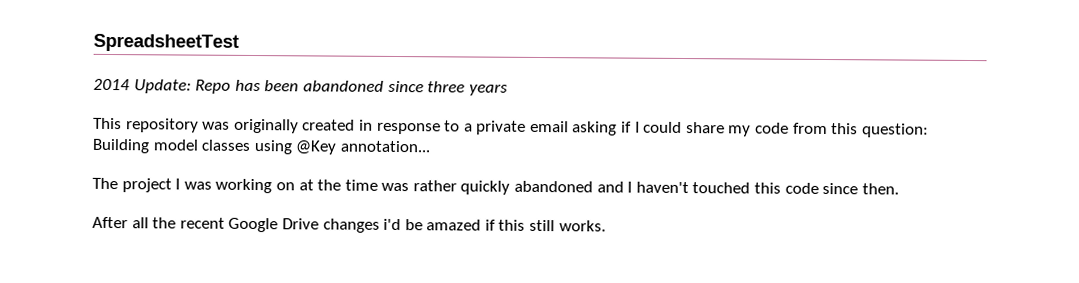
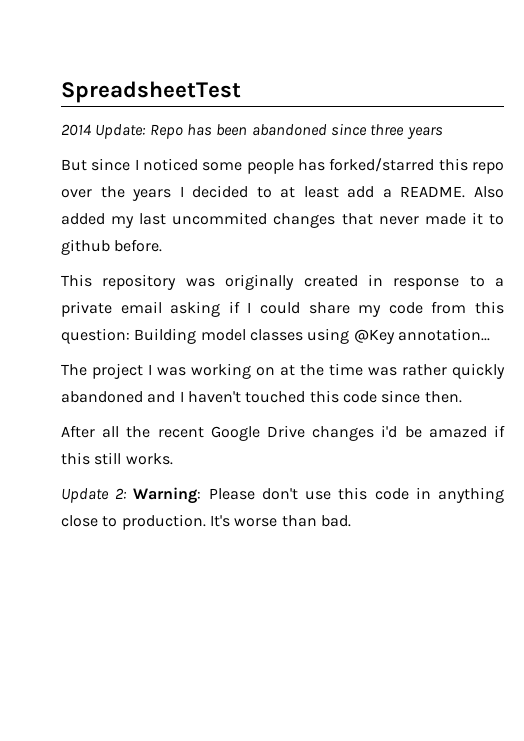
(508, 89) none -> [61,158,504,174] [61,185,505,201] [61,212,504,228] [61,239,163,255] // But since I noticed some people has forked/starred this repo over the years I decided to at least add a README. Also added my last uncommited changes that never made it to github before.
(606, 226) none -> [61,487,505,504] [61,514,351,530] // Update 2: Warning: Please don't use this code in anything close to production. It's worse than bad.

